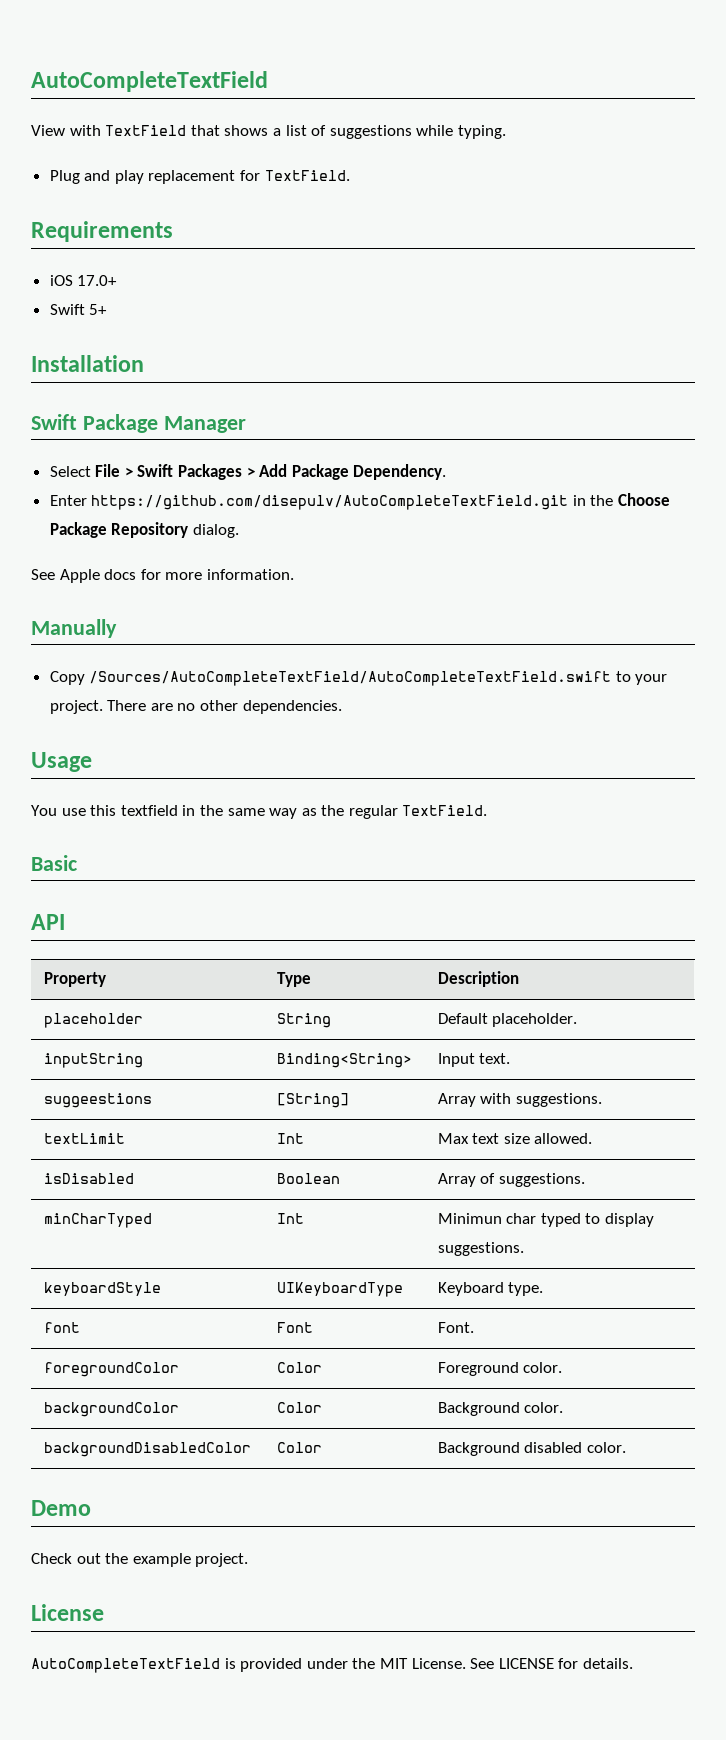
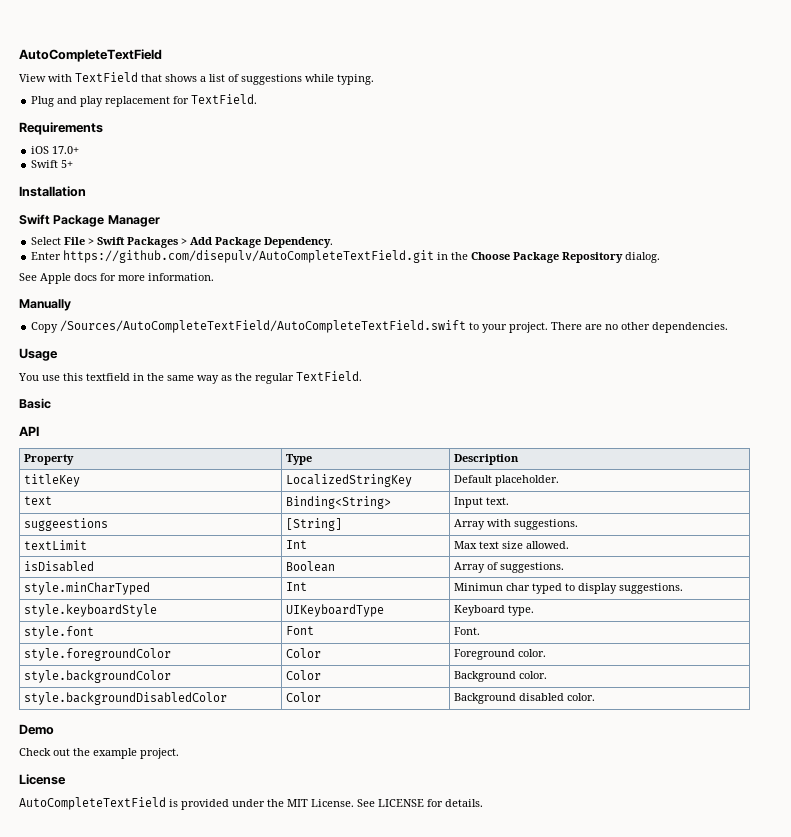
[43,1013,143,1028] [276,1013,331,1028] placeholder | String -> [24,474,81,487] [286,474,413,487] titleKey | LocalizedStringKey
[43,1053,143,1068] inputString -> [24,496,53,505] text
[43,1213,152,1228] minCharTyped -> [24,582,151,595] style.minCharTyped
[43,1282,161,1296] keyboardStyle -> [24,604,158,617] style.keyboardStyle
[43,1322,80,1333] font -> [24,626,95,639] style.font
[43,1362,179,1377] foregroundColor -> [24,648,172,661] style.foregroundColor
[43,1402,179,1417] backgroundColor -> [24,670,172,683] style.backgroundColor
[43,1442,251,1457] backgroundDisabledColor -> [24,692,228,705] style.backgroundDisabledColor

